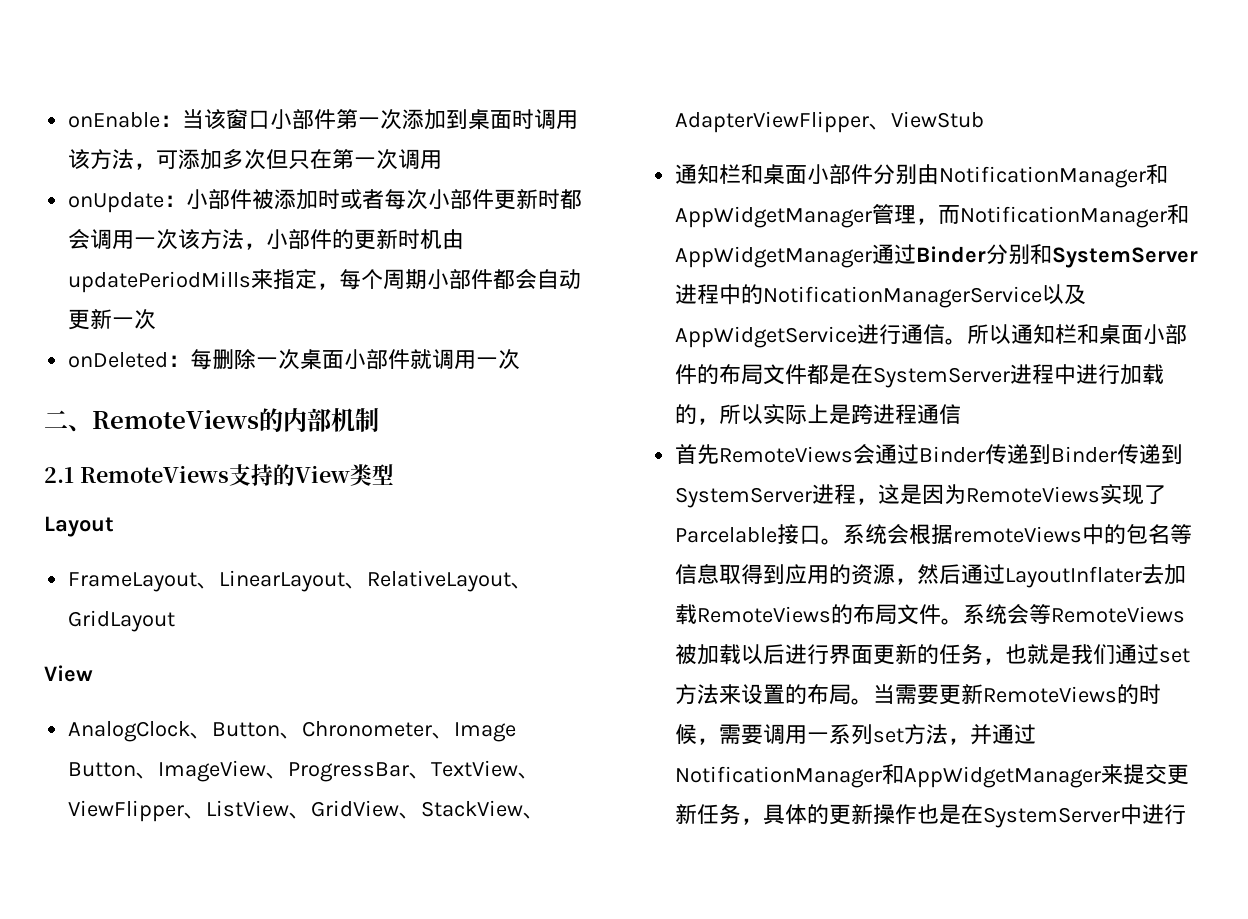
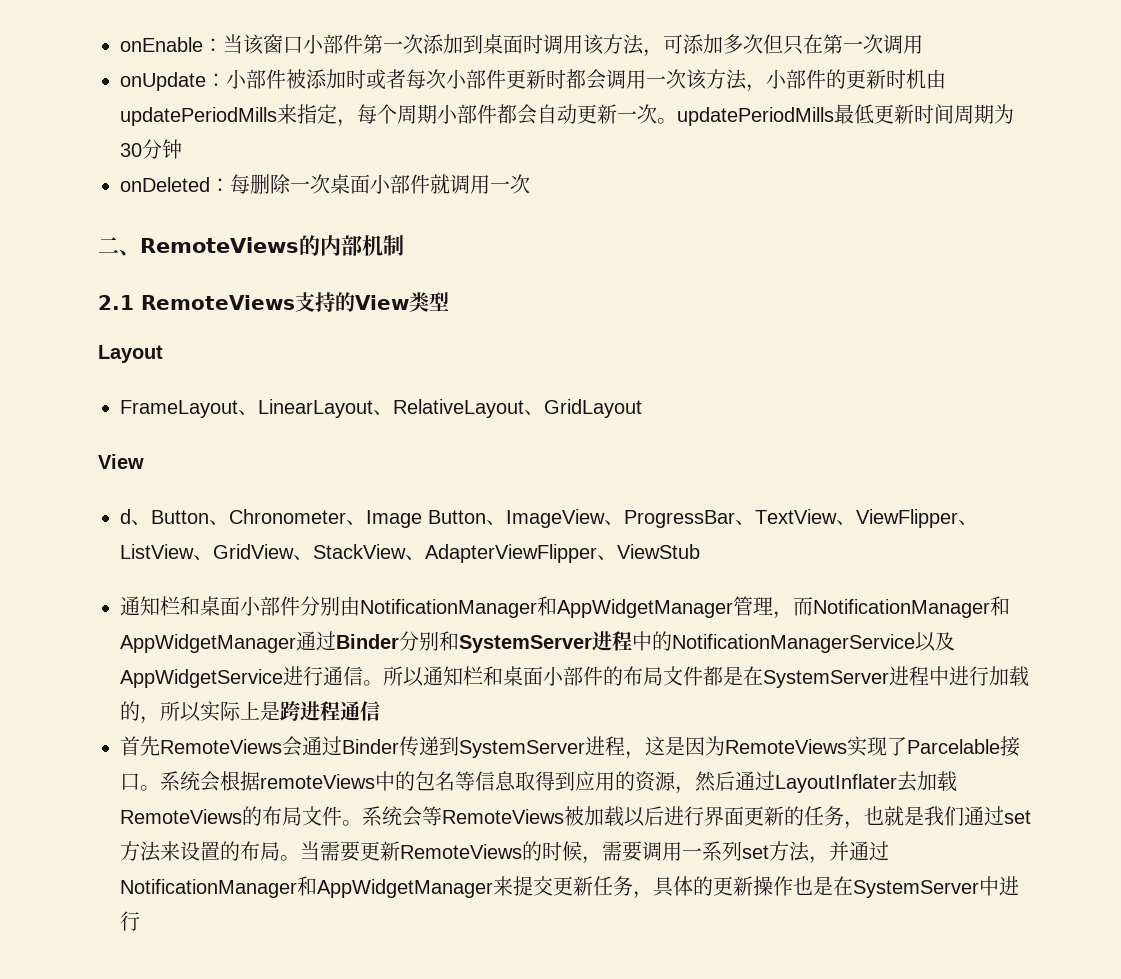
(157, 319) none -> [657,104,1014,126] [120,139,182,159] 。updatePeriodMills最低更新时间周期为30分钟
[68,721,191,742] AnalogClock -> [120,509,131,524] d
[1051,444,1184,464] Binder传递到 -> (459, 746) none

